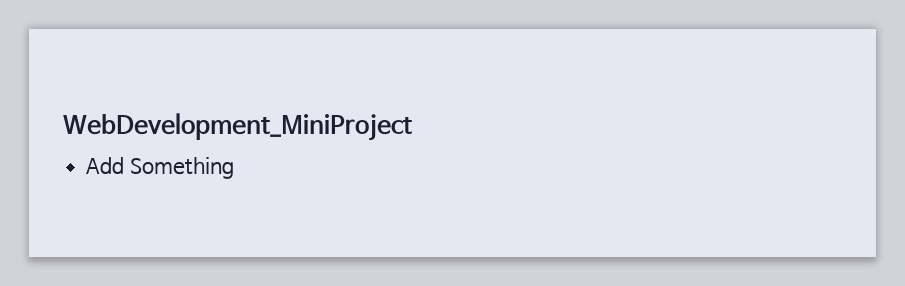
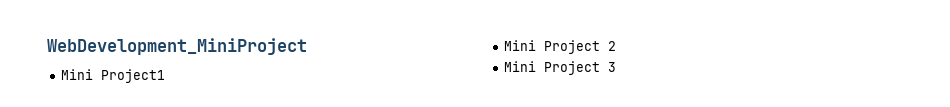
[86,157,234,179] Add Something -> [61,69,166,83] [504,40,617,54] [504,61,617,75] Mini Project1 // Mini Project 2 // Mini Project 3

